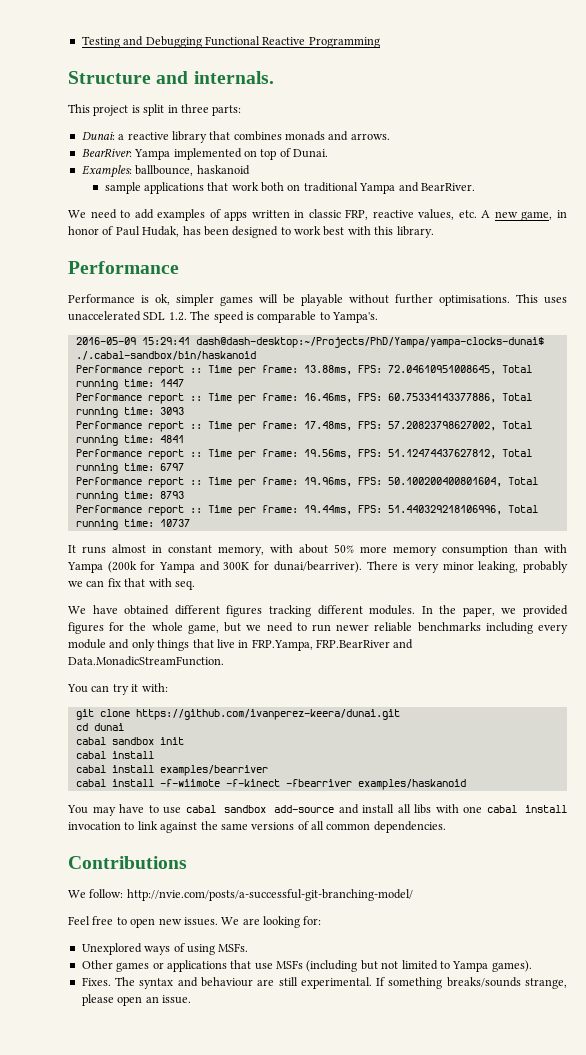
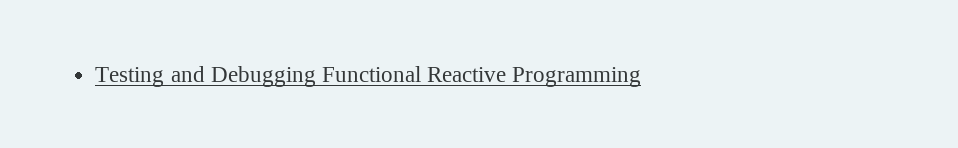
[68,71,274,84] [68,104,242,116] [81,131,390,143] [81,148,328,160] [81,165,250,178] [104,182,475,194] [68,209,567,221] [68,226,434,238] [68,261,179,274] [68,294,567,306] [68,311,378,323] [75,337,544,348] [75,351,256,360] [75,365,532,376] [75,379,184,390] [75,393,532,404] [75,407,184,418] [75,421,532,432] [75,435,184,446] [75,449,532,460] [75,463,184,474] [75,477,538,488] [75,491,184,502] [75,505,538,516] [75,519,190,530] [68,544,567,556] [67,561,568,573] [68,578,195,590] [68,605,568,617] [68,622,568,634] [68,639,414,651] [68,656,224,666] [67,683,168,695] [75,709,400,720] [75,723,124,731] [75,737,184,745] [75,751,154,759] [75,765,268,776] [75,779,466,790] [67,804,567,816] [68,821,446,833] [68,856,187,869] [68,889,413,901] [68,916,322,928] [81,943,249,955] [81,960,532,972] [81,977,567,989] [81,994,191,1006] // Structure and internals. // This project is split in three parts: // Dunai: a reactive library that combines monads and arrows. // BearRiver: Yampa implemented on top of Dunai. // Examples: ballbounce, haskanoid // sample applications that work both on traditional Yampa and BearRiver. // We need to add examples of apps written in classic FRP, reactive values, etc. A new game, in honor of Paul Hudak, has been designed to work best with this library. // Performance // Performance is ok, simpler games will be playable without further optimisations. This uses unaccelerated SDL 1.2. The speed is comparable to Yampa's. // 2016-05-09 15:29:41 dash@dash-desktop:~/Projects/PhD/Yampa/yampa-clocks-dunai$ ./.cabal-sandbox/bin/haskanoid // Performance report :: Time per frame: 13.88ms, FPS: 72.04610951008645, Total running time: 1447 // Performance report :: Time per frame: 16.46ms, FPS: 60.75334143377886, Total running time: 3093 // Performance report :: Time per frame: 17.48ms, FPS: 57.20823798627002, Total running time: 4841 // Performance report :: Time per frame: 19.56ms, FPS: 51.12474437627812, Total running time: 6797 // Performance report :: Time per frame: 19.96ms, FPS: 50.100200400801604, Total running time: 8793 // Performance report :: Time per frame: 19.44ms, FPS: 51.440329218106996, Total running time: 10737 // It runs almost in constant memory, with about 50% more memory consumption than with Yampa (200k for Yampa and 300K for dunai/bearriver). There is very minor leaking, probably we can fix that with seq. // We have obtained different figures tracking different modules. In the paper, we provided figures for the whole game, but we need to run newer reliable benchmarks including every module and only things that live in FRP.Yampa, FRP.BearRiver and Data.MonadicStreamFunction. // You can try it with: // git clone https://github.com/ivanperez-keera/dunai.git // cd dunai // cabal sandbox init // cabal install // cabal install examples/bearriver // cabal install -f-wiimote -f-kinect -fbearriver examples/haskanoid // You may have to use cabal sandbox add-source and install all libs with one cabal install invocation to link against the same versions of all common dependencies. // Contributions // We follow: http://nvie.com/posts/a-successful-git-branching-model/ // Feel free to open new issues. We are looking for: // Unexplored ways of using MSFs. // Other games or applications that use MSFs (including but not limited to Yampa games). // Fixes. The syntax and behaviour are still experimental. If something breaks/sounds strange, please open an issue. -> (642, 77) none

